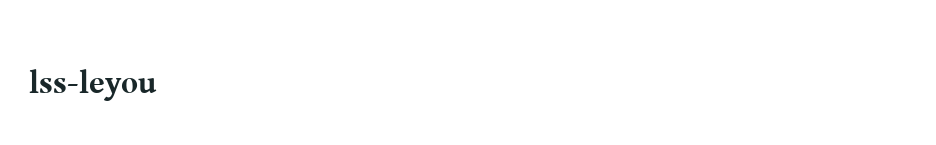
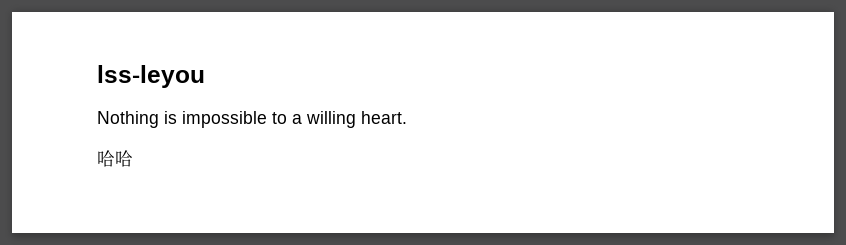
(157, 85) none -> [97,111,407,128] [97,150,133,167] // Nothing is impossible to a willing heart. // 哈哈

